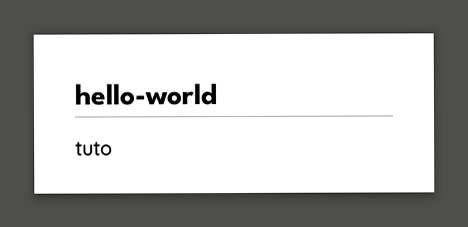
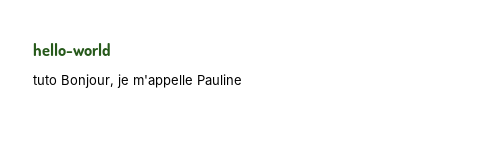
(113, 148) none -> [61,74,242,88] Bonjour, je m'appelle Pauline

